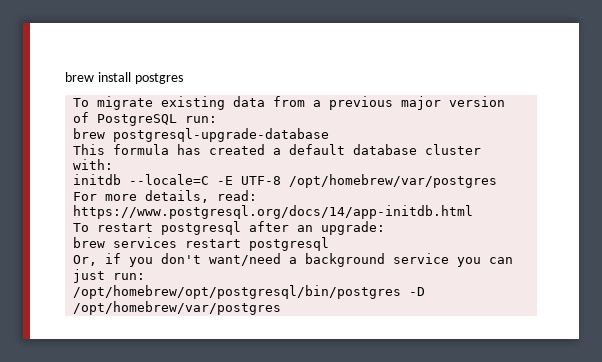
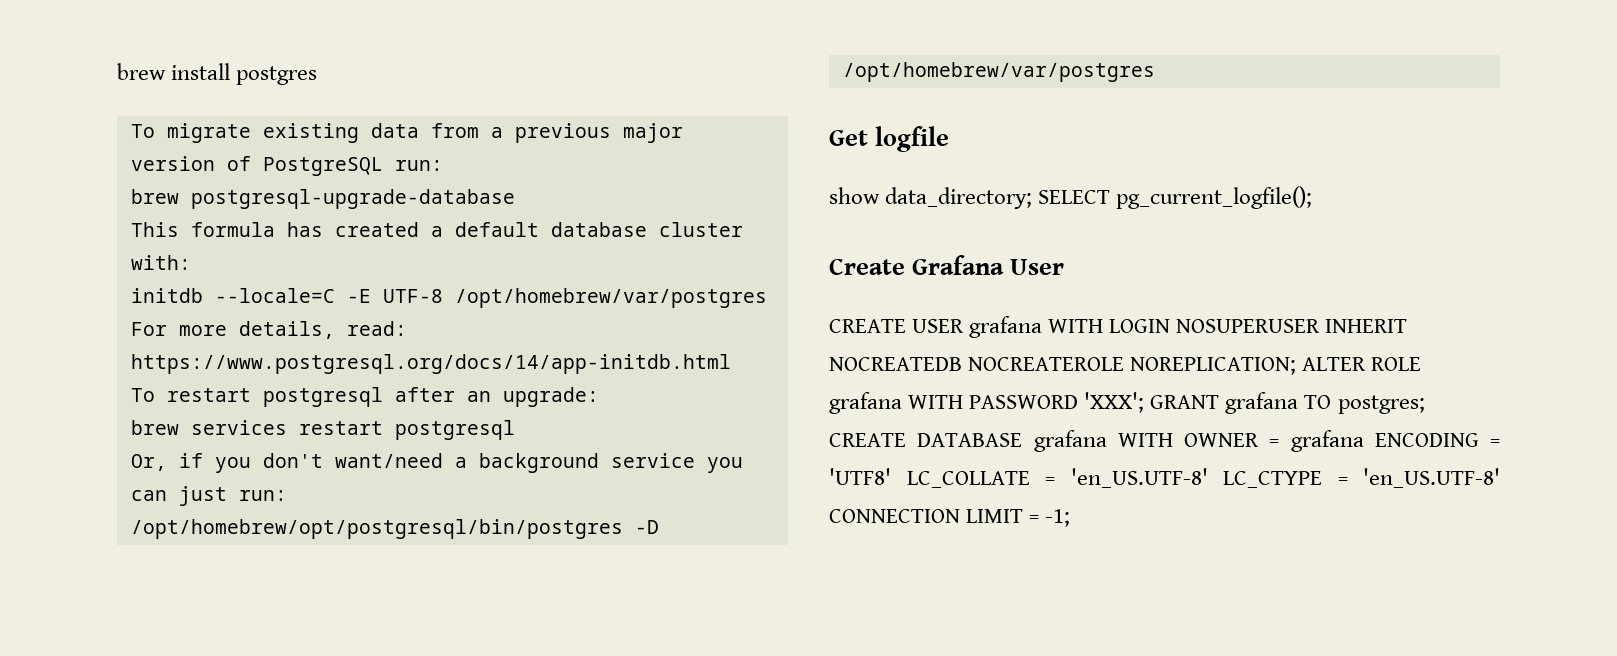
(282, 308) none -> [829,126,950,152] [829,186,1313,209] [829,255,1065,275] [829,316,1408,338] [829,357,1422,375] [829,392,1425,414] [829,430,1500,452] [829,468,1500,488] [829,509,1071,527] // Get logfile // show data_directory; SELECT pg_current_logfile(); // Create Grafana User // CREATE USER grafana WITH LOGIN NOSUPERUSER INHERIT NOCREATEDB NOCREATEROLE NOREPLICATION; ALTER ROLE grafana WITH PASSWORD 'XXX'; GRANT grafana TO postgres; CREATE DATABASE grafana WITH OWNER = grafana ENCODING = 'UTF8' LC_COLLATE = 'en_US.UTF-8' LC_CTYPE = 'en_US.UTF-8' CONNECTION LIMIT = -1;

